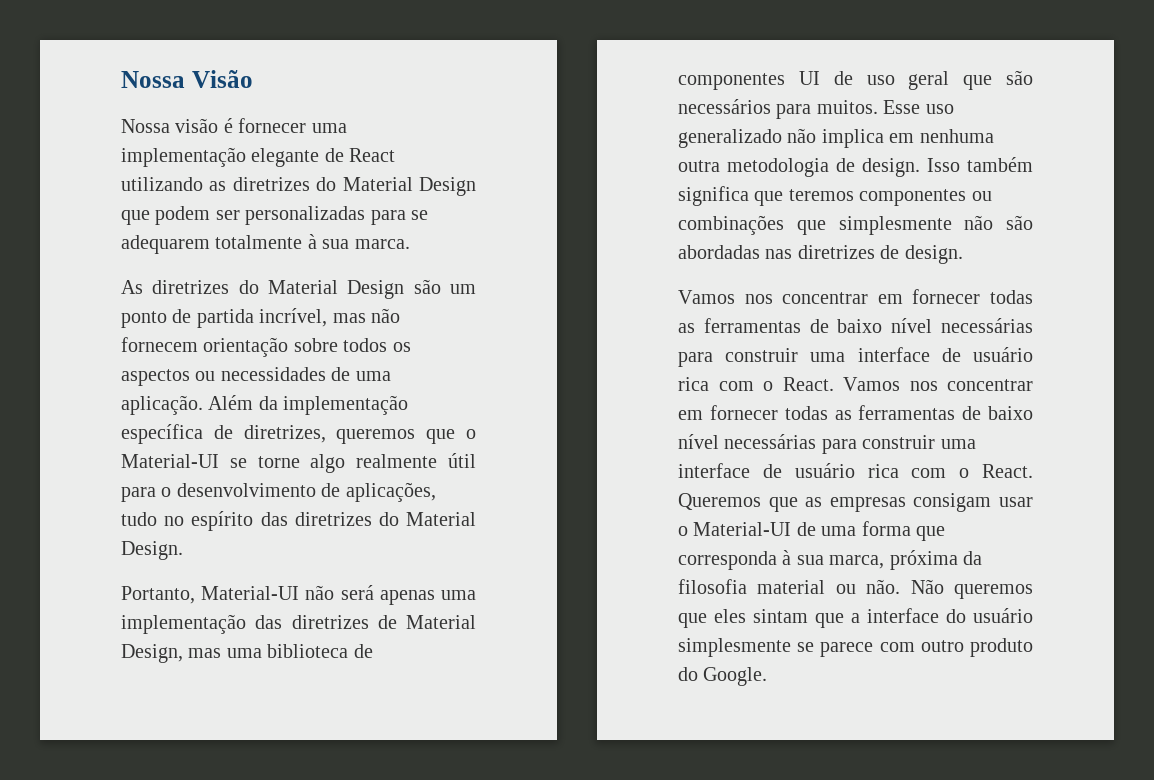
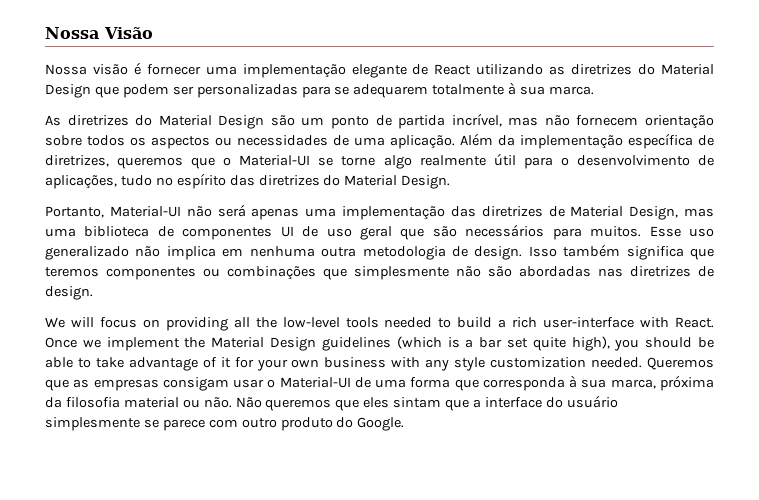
[678,289,1033,304] [678,318,1033,333] [678,347,1033,367] [678,377,1033,391] [678,405,1033,420] [678,434,976,454] [678,463,1033,478] Vamos nos concentrar em fornecer todas as ferramentas de baixo nível necessárias para construir uma interface de usuário rica com o React. Vamos nos concentrar em fornecer todas as ferramentas de baixo nível necessárias para construir uma interface de usuário rica com o React. -> [45,317,714,331] [45,336,714,351] [45,357,643,371] We will focus on providing all the low-level tools needed to build a rich user-interface with React. Once we implement the Material Design guidelines (which is a bar set quite high), you should be able to take advantage of it for your own business with any style customization needed.

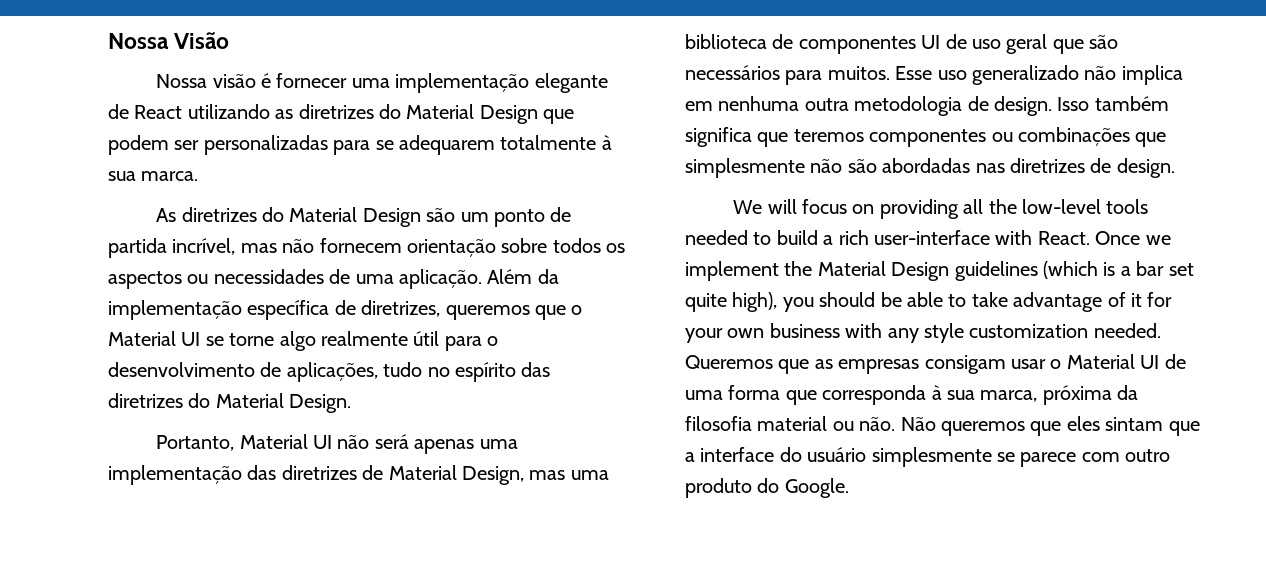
[239,155,311,166] Material-UI -> [108,331,201,346] Material UI
[109,206,181,217] Material-UI -> [239,434,333,449] Material UI
[279,377,351,388] Material-UI -> [1066,354,1160,369] Material UI

